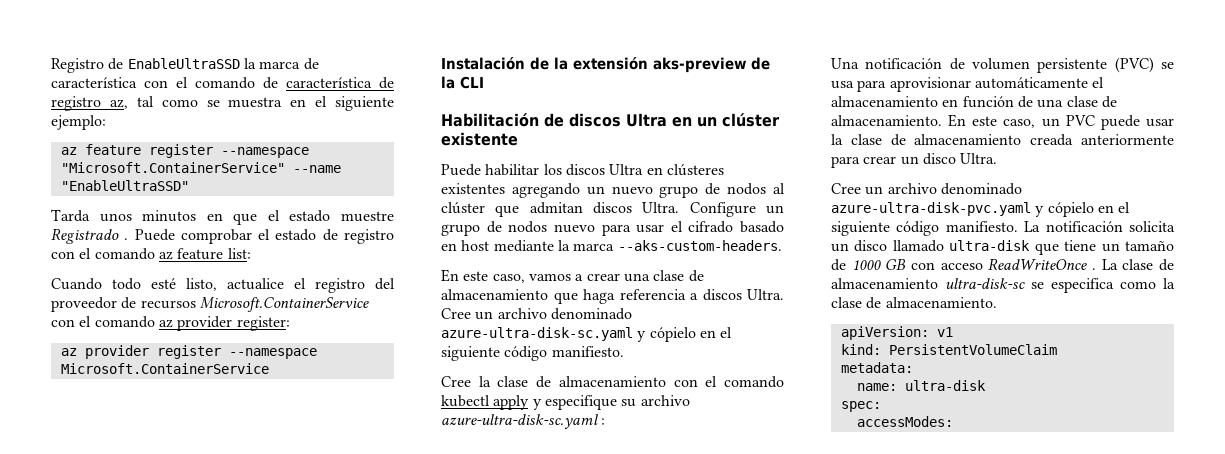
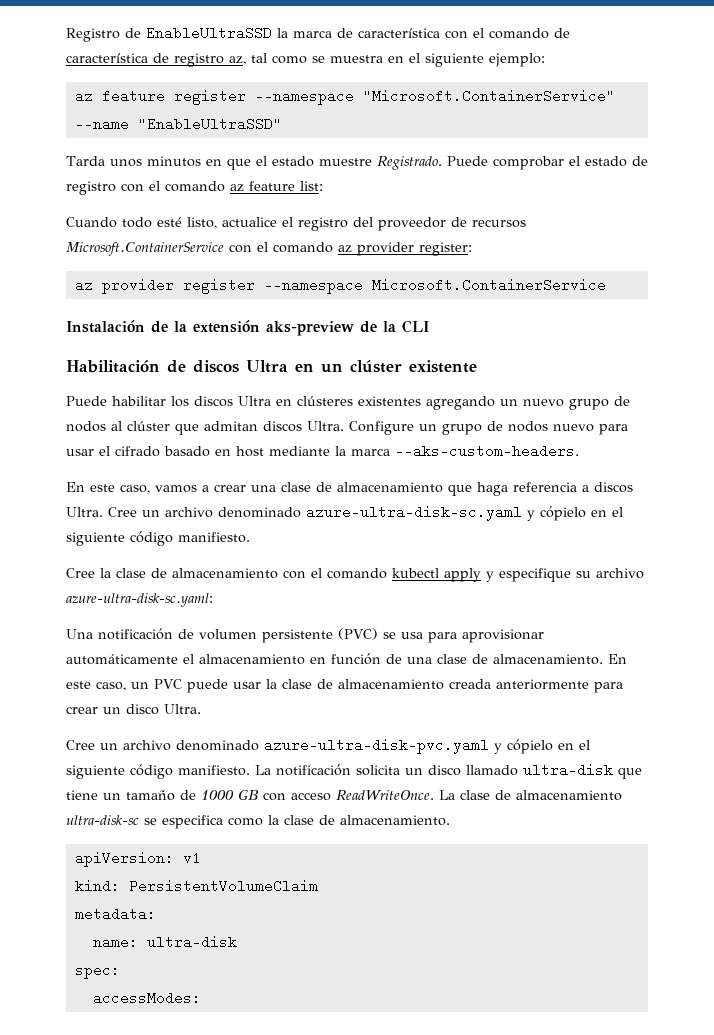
[51,228,129,244] Registrado . -> [376,156,442,170] Registrado.
[441,414,606,429] azure-ultra-disk-sc.yaml : -> [66,593,213,607] azure-ultra-disk-sc.yaml:
[988,258,1096,270] ReadWriteOnce . -> [336,790,434,801] ReadWriteOnce.

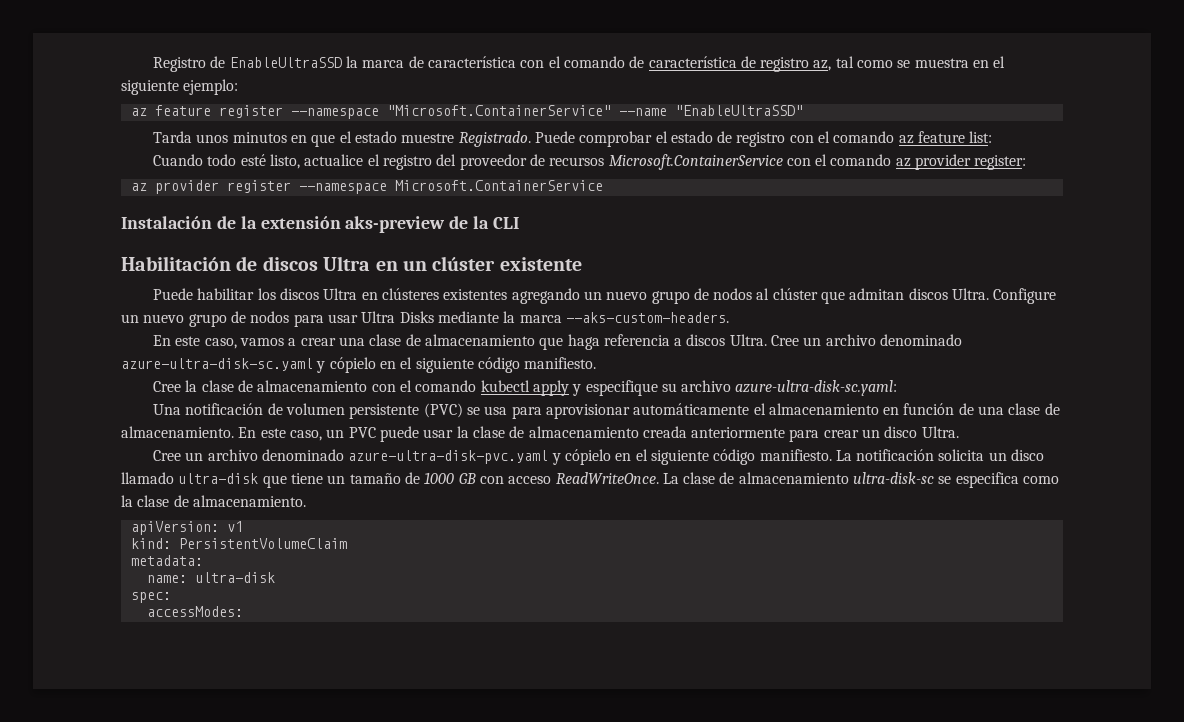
[442,421,594,435] grupo de nodos nuevo -> [143,311,290,327] nuevo grupo de nodos
[99,446,264,457] el cifrado basado en host -> [361,311,434,323] Ultra Disks

